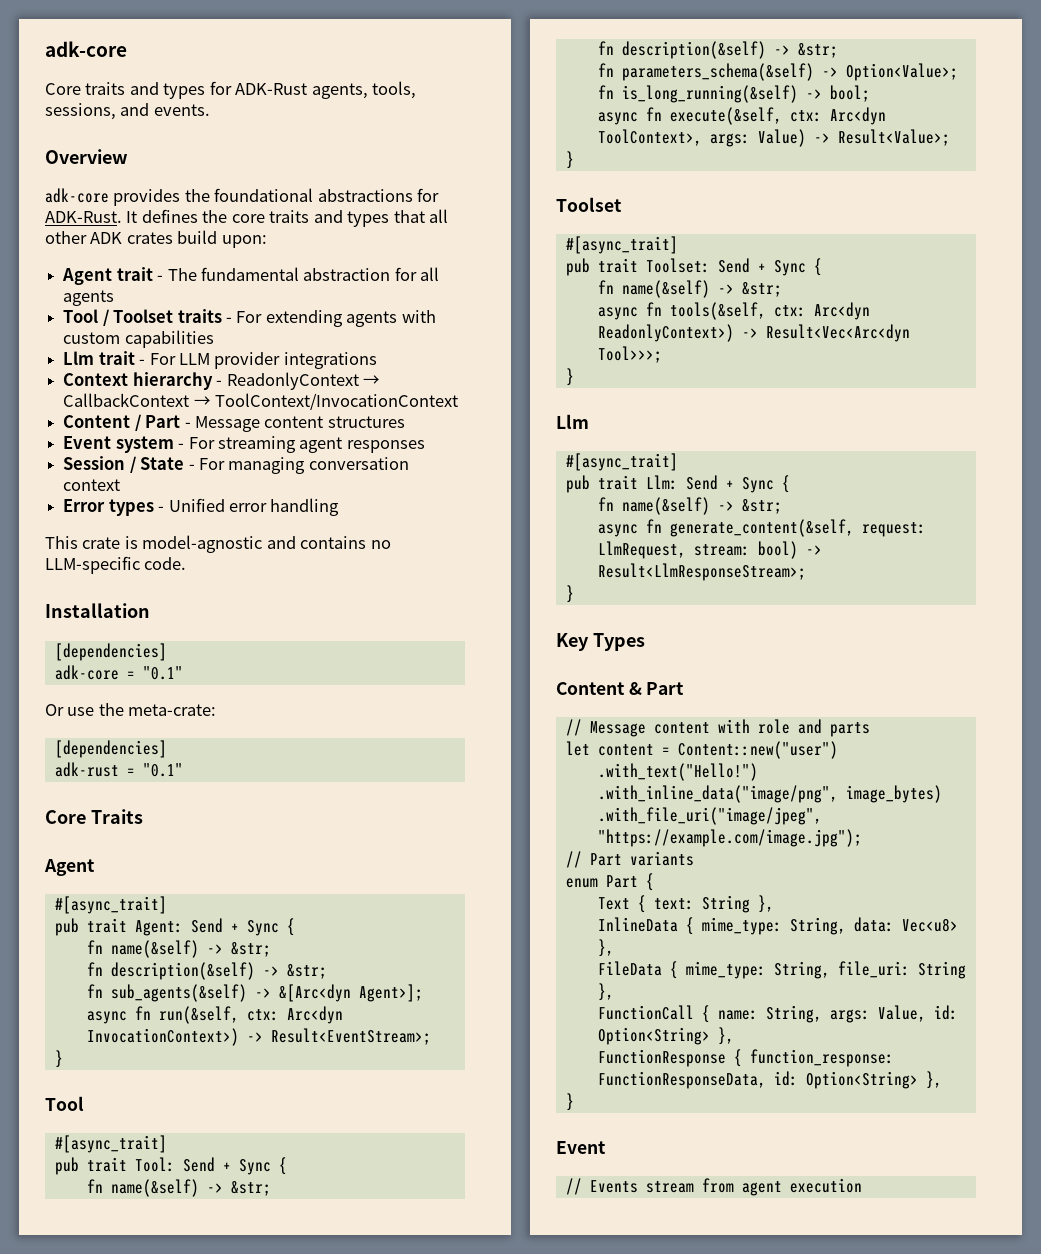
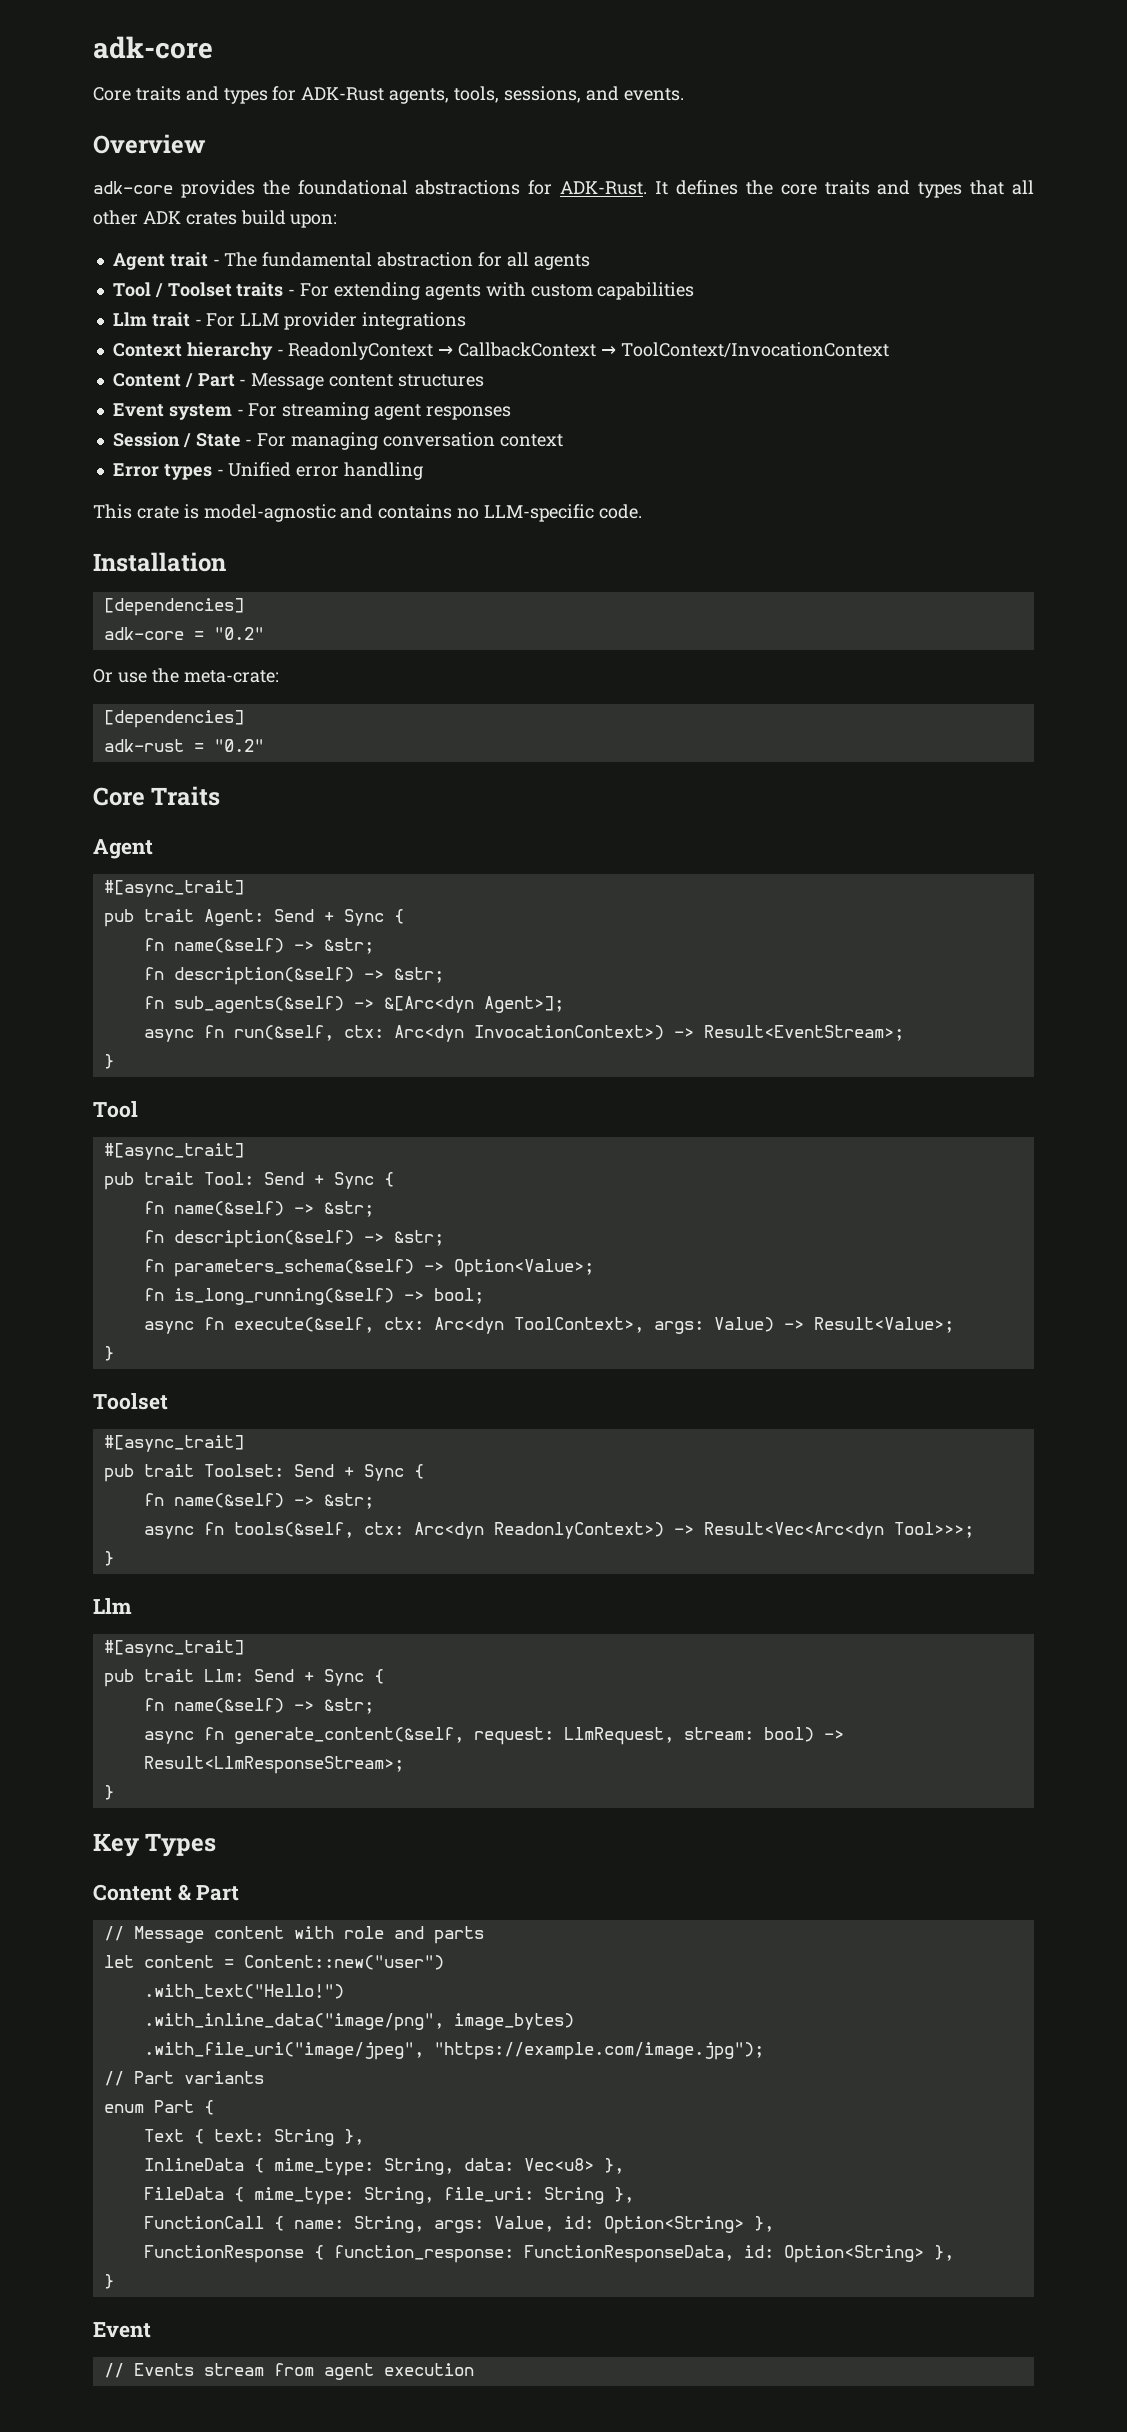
[142,666,183,680] "0.1" -> [213,627,264,640] "0.2"
[142,763,183,777] "0.1" -> [213,739,264,752] "0.2"

